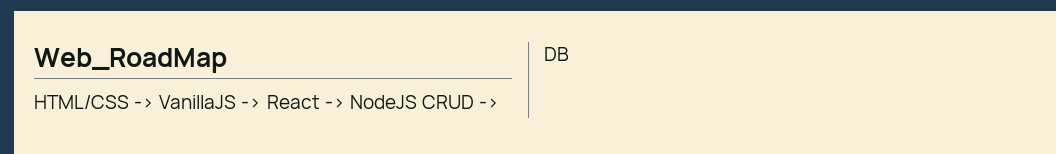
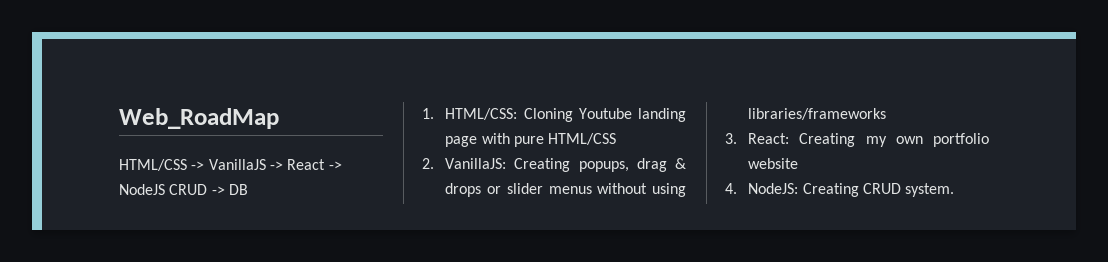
(569, 54) none -> [422,108,686,122] [445,133,617,147] [422,158,686,172] [445,183,686,197] [748,108,887,120] [725,133,989,147] [748,158,799,169] [725,183,955,197] // 1. HTML/CSS: Cloning Youtube landing page with pure HTML/CSS // 2. VanillaJS: Creating popups, drag & drops or slider menus without using libraries/frameworks // 3. React: Creating my own portfolio website // 4. NodeJS: Creating CRUD system.

